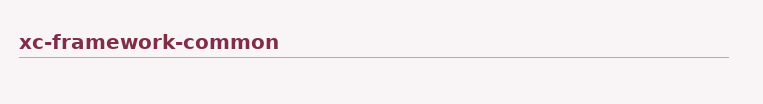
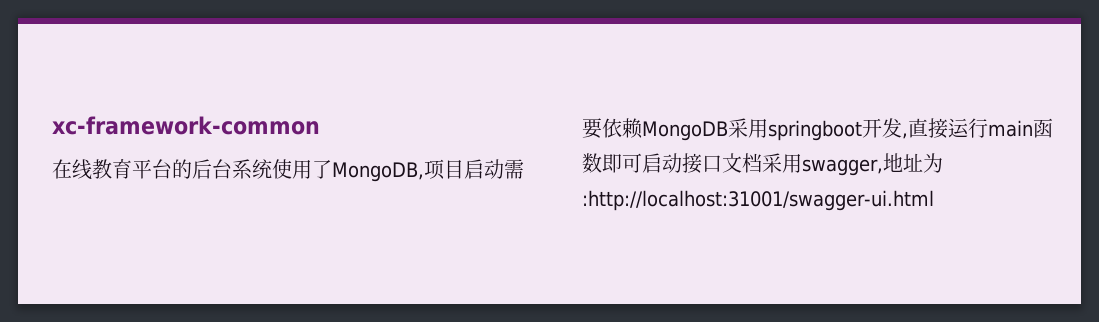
(279, 41) none -> [52,159,524,182] [582,118,1053,141] [582,153,943,176] [582,190,934,211] // 在线教育平台的后台系统使用了MongoDB,项目启动需要依赖MongoDB采用springboot开发,直接运行main函数即可启动接口文档采用swagger,地址为:http://localhost:31001/swagger-ui.html

